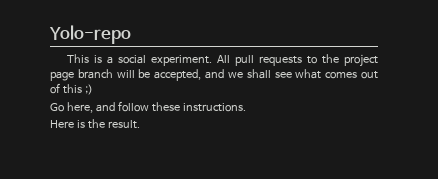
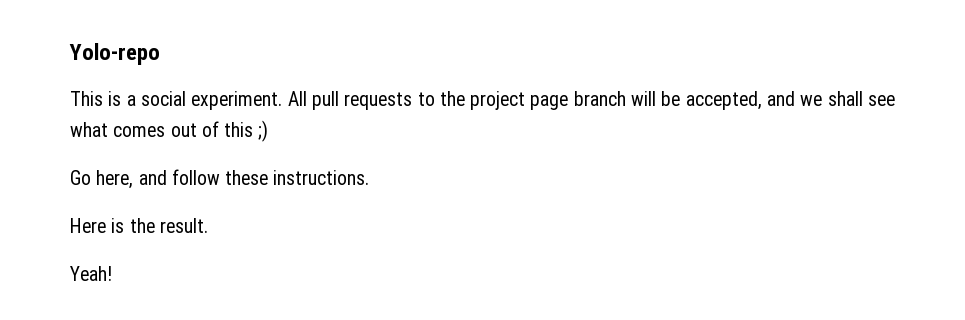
(140, 124) none -> [70,266,112,281] // Yeah!

